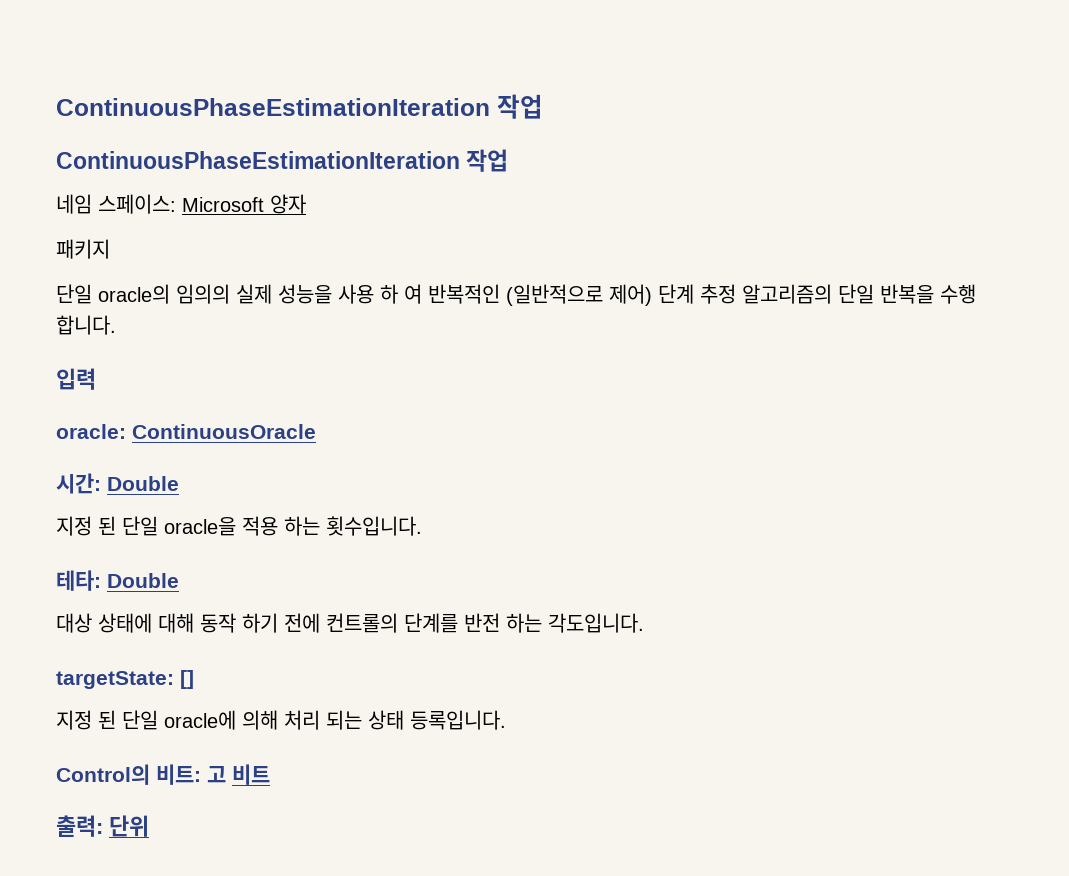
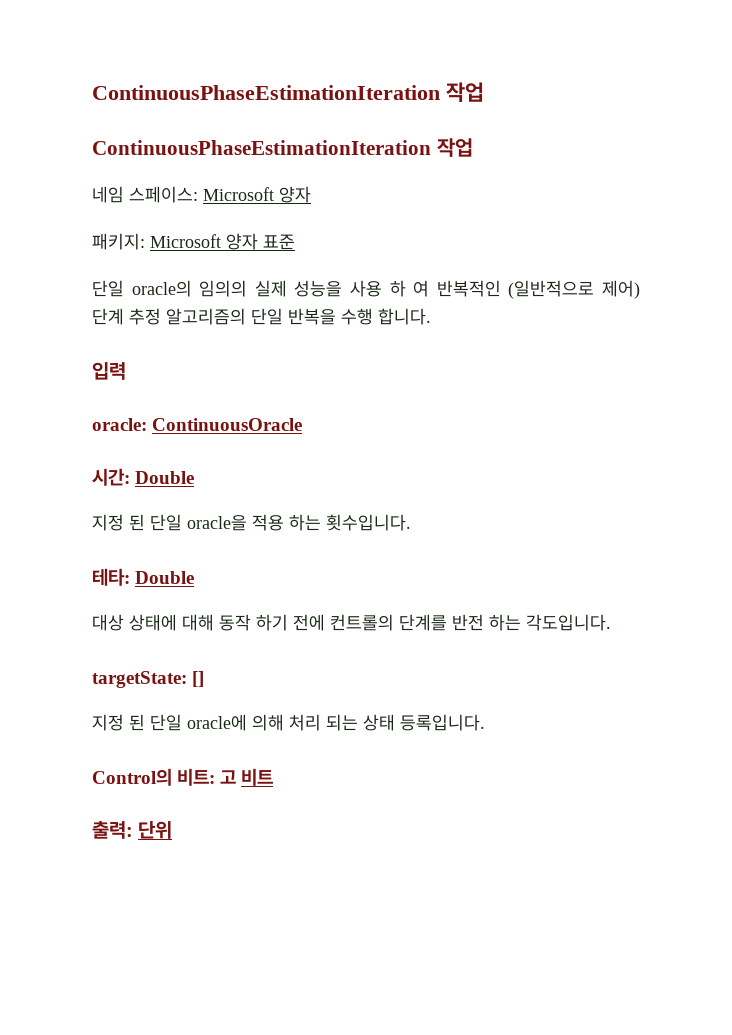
[56,239,110,259] 패키지 -> [92,233,295,250] 패키지: Microsoft 양자 표준

